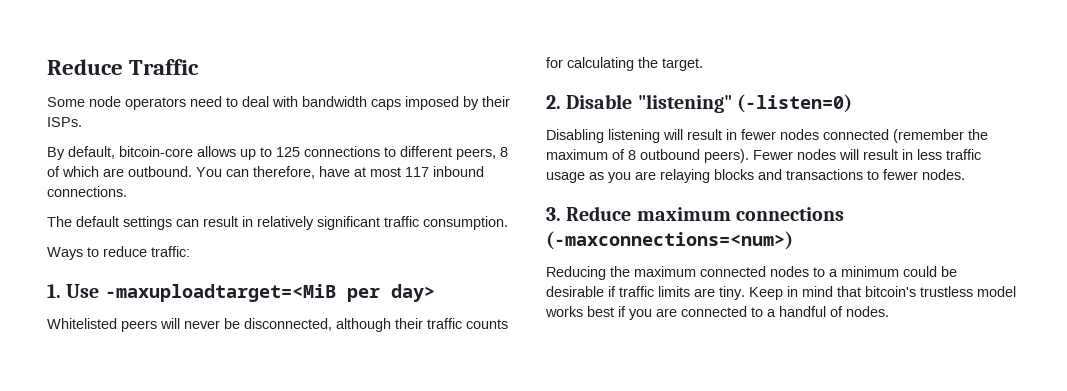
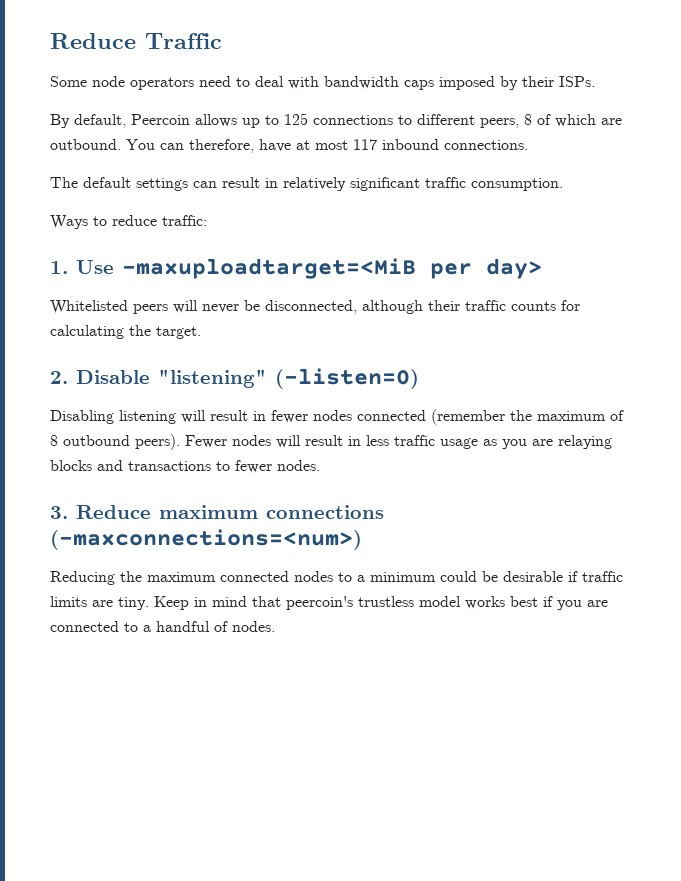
[119,146,193,157] bitcoin-core -> [131,114,190,125] Peercoin
[865,286,916,297] bitcoin's -> [286,596,353,610] peercoin's

